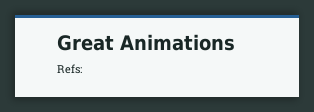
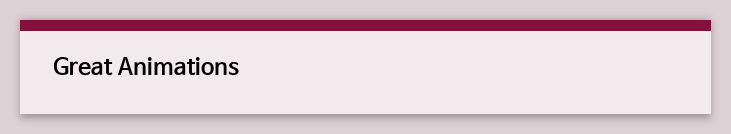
[57,64,82,74] // Refs: -> (240, 66) none

